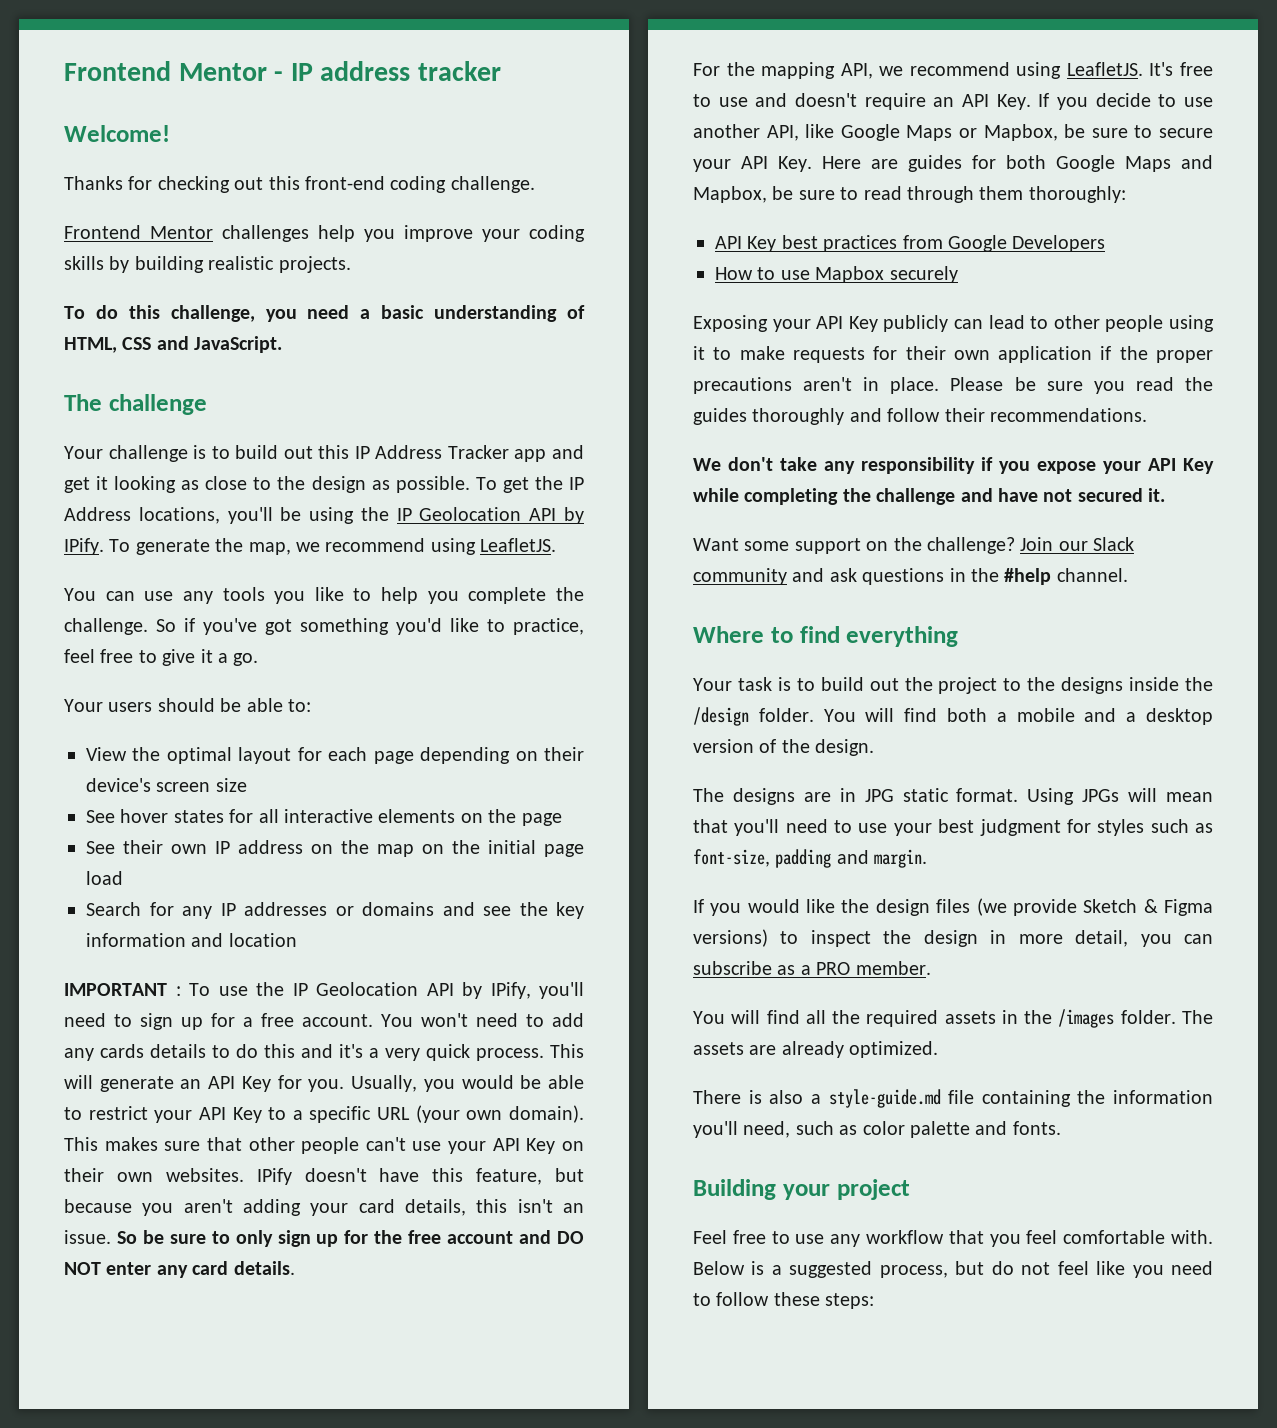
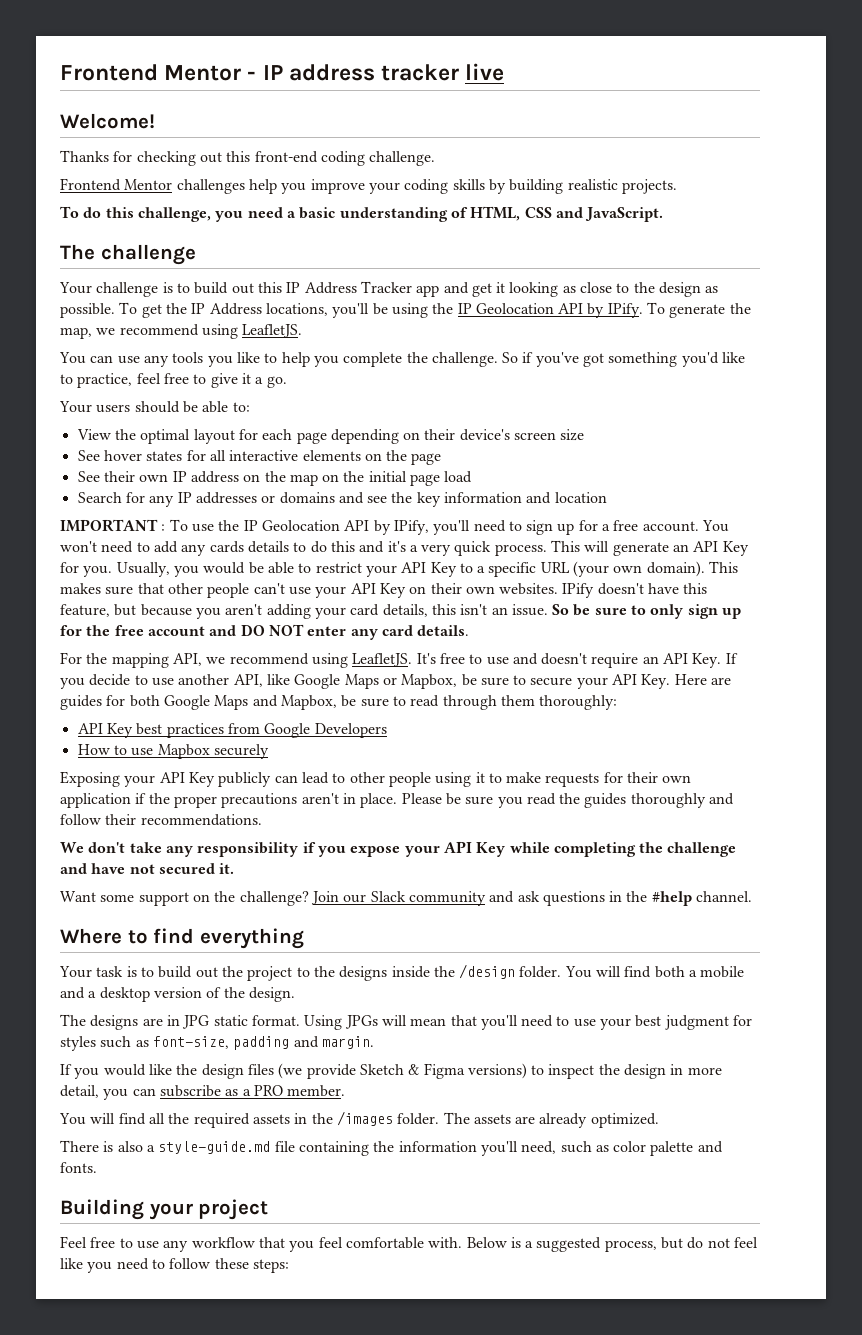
(501, 71) none -> [465,63,505,81] live

